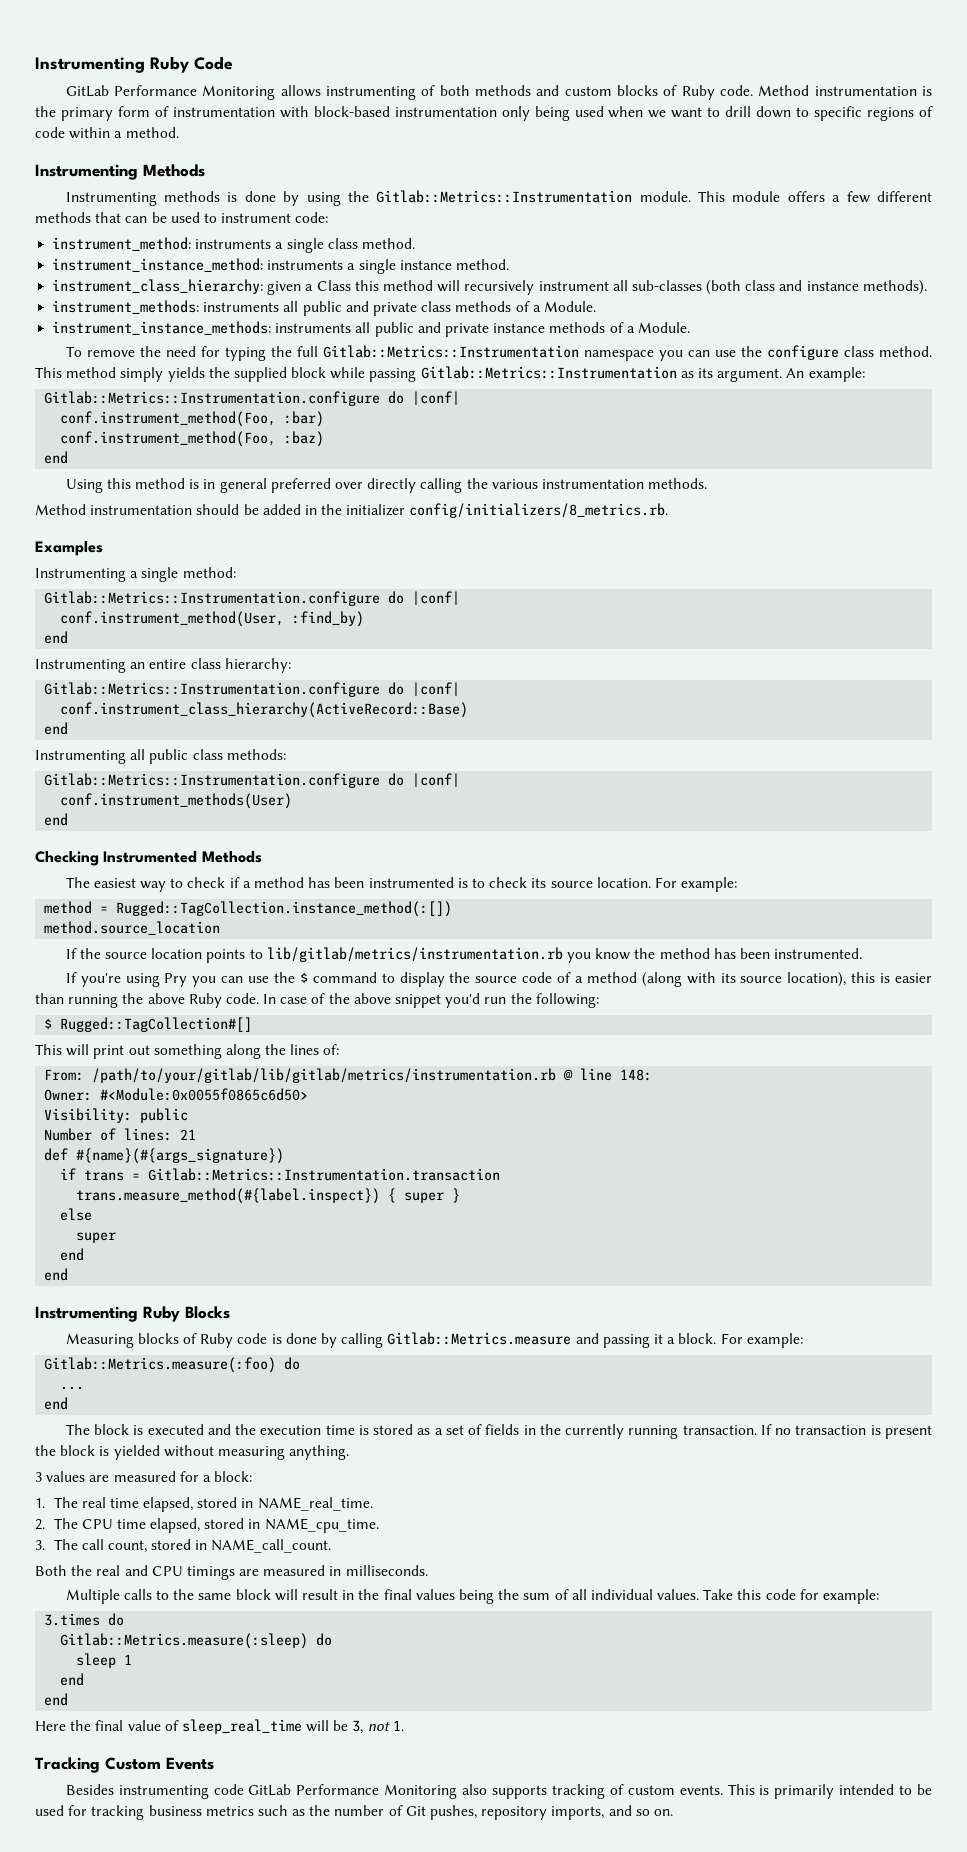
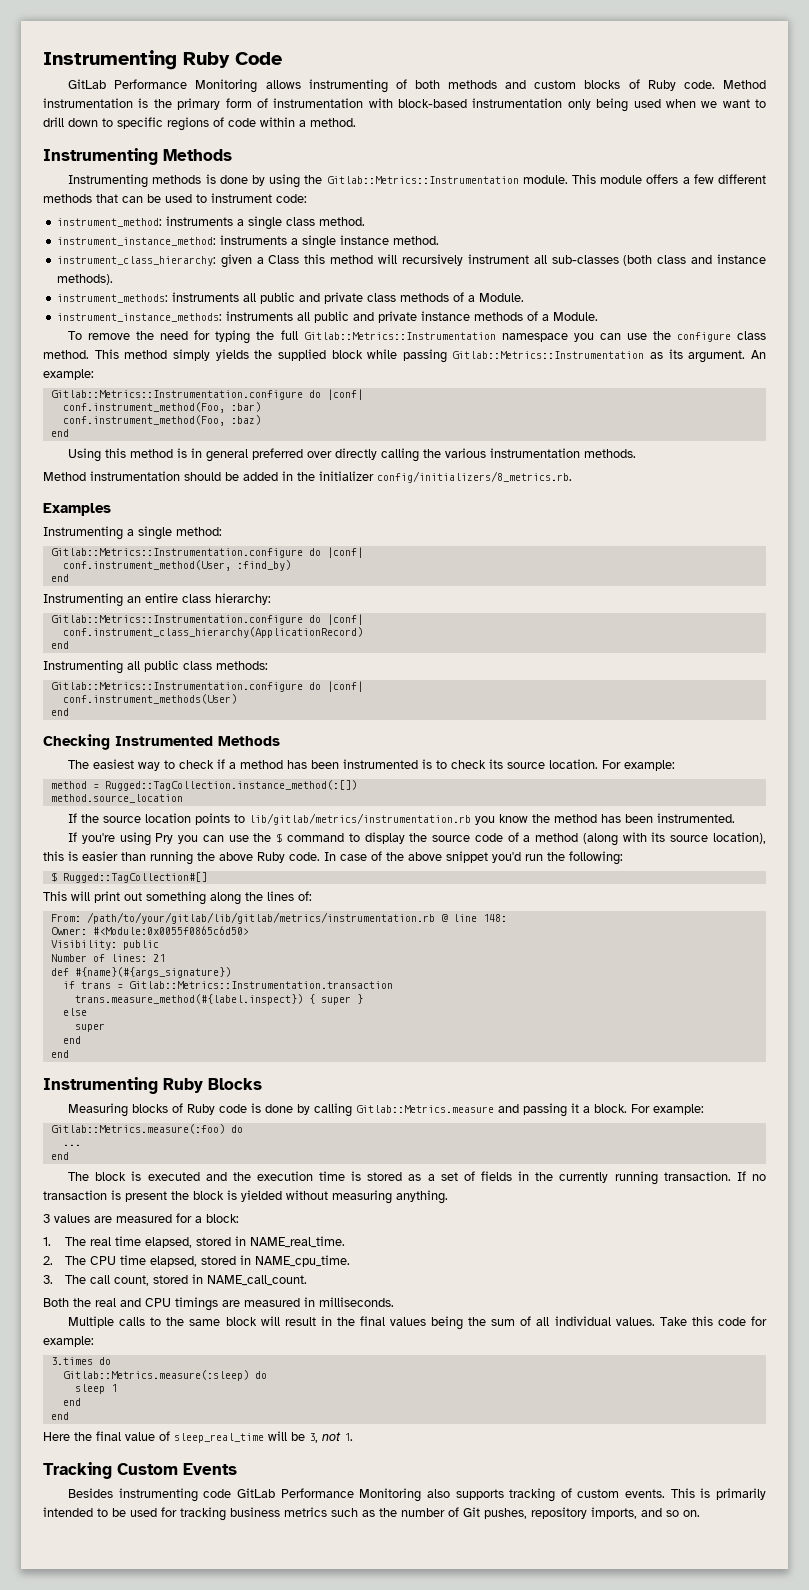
[60,702,469,718] conf.instrument_class_hierarchy(ActiveRecord::Base) -> [62,627,363,638] conf.instrument_class_hierarchy(ApplicationRecord)

